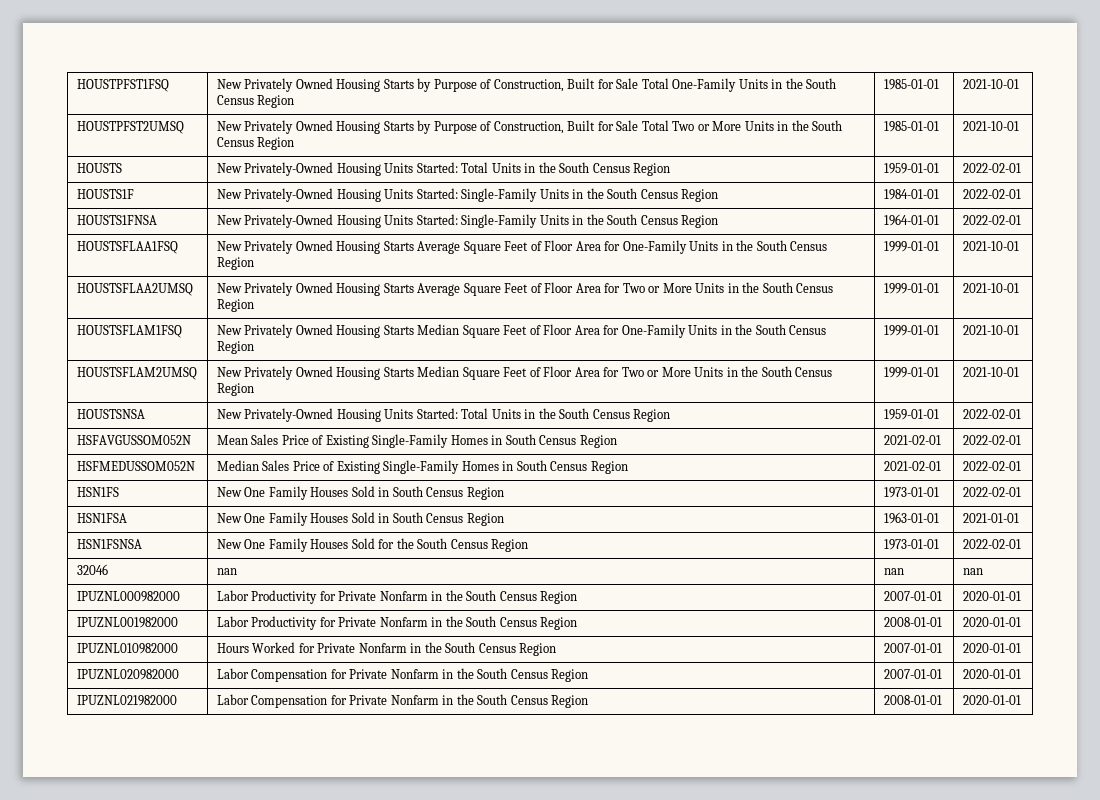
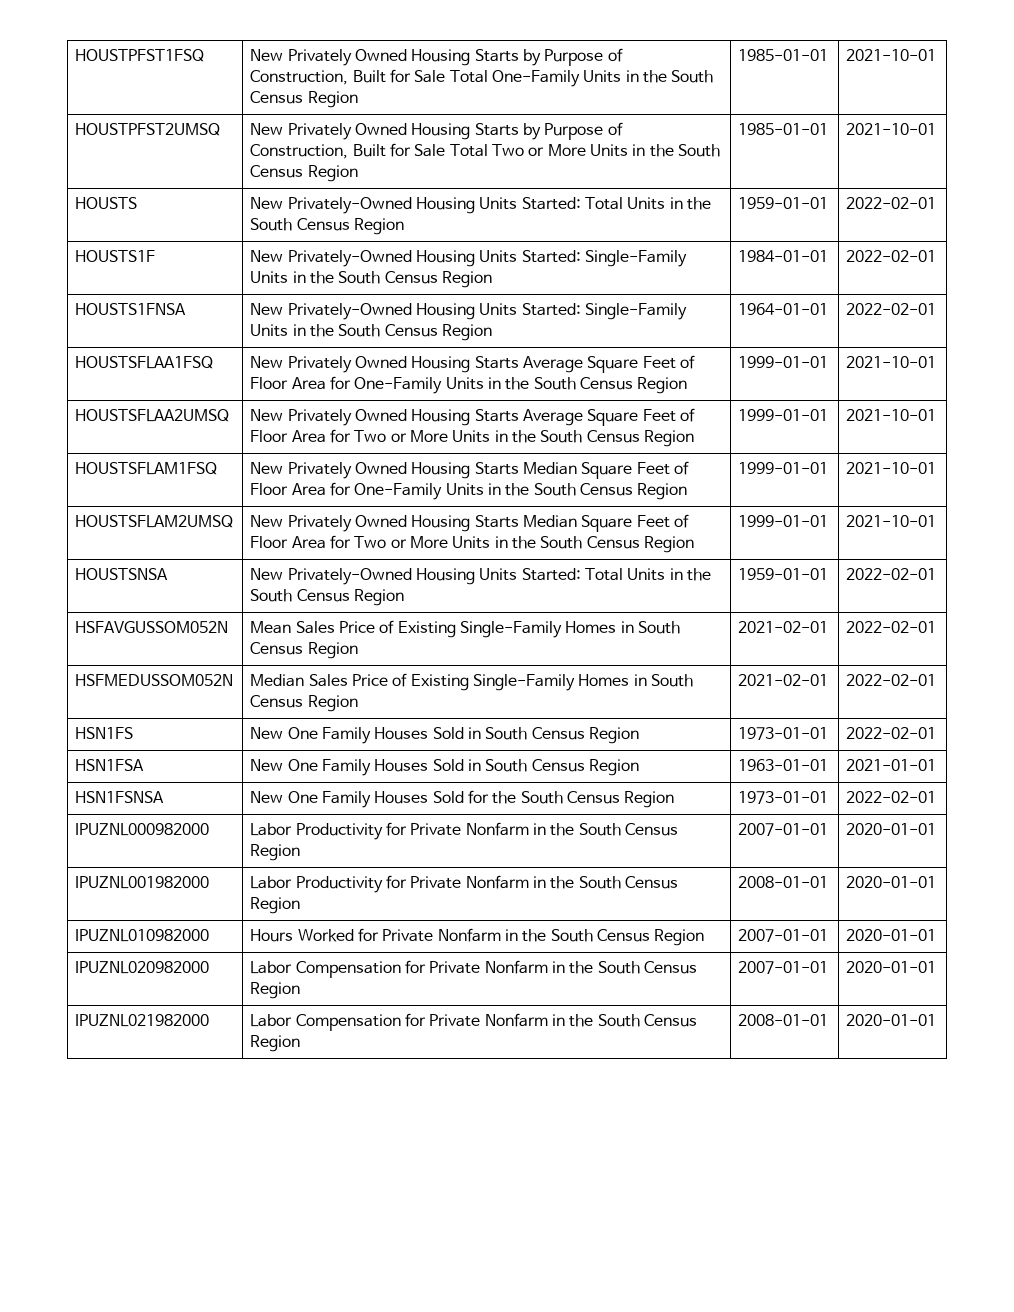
[76,564,108,575] [216,568,237,575] [883,568,904,575] [962,568,983,575] // 32046 | nan | nan | nan -> (937, 797) none

